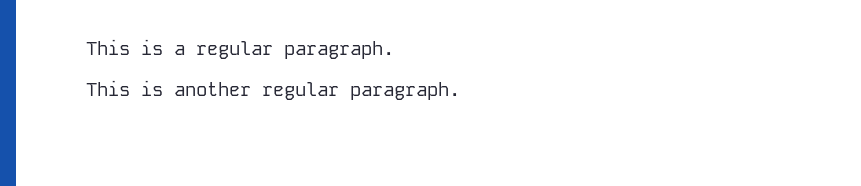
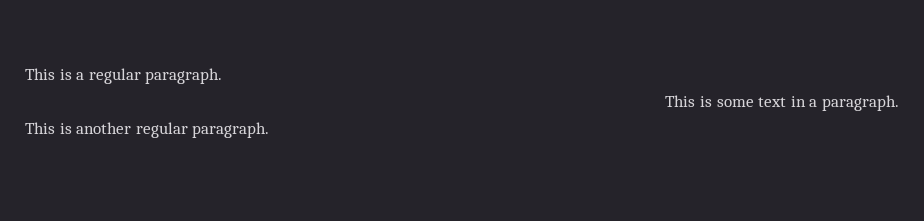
(394, 50) none -> [665,95,900,111] // This is some text in a paragraph.

